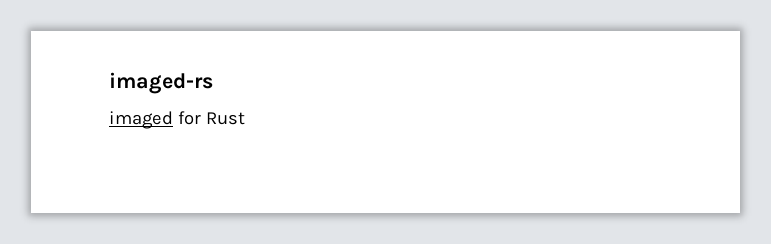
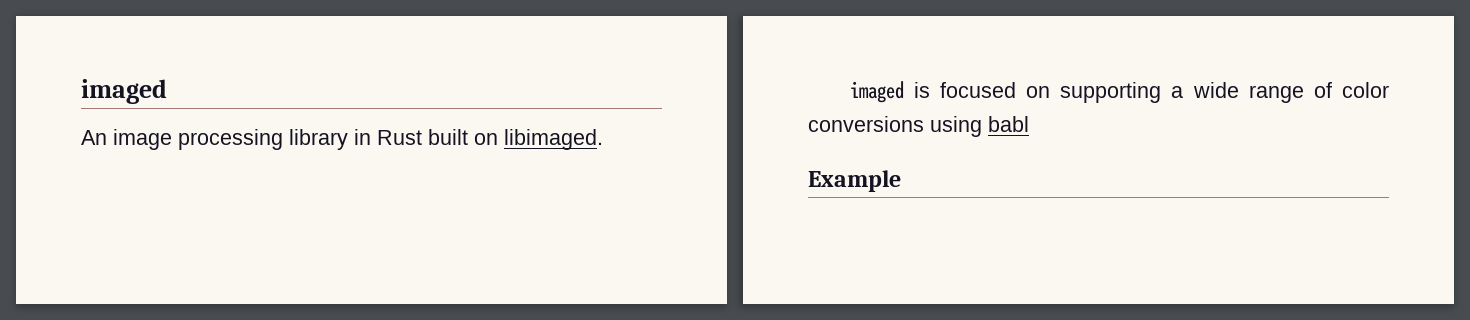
[109,72,213,94] [109,111,245,129] imaged-rs // imaged for Rust -> [81,79,167,104] [81,129,603,150] [849,81,1389,103] [808,116,1029,137] [808,170,901,192] imaged // An image processing library in Rust built on libimaged. // imaged is focused on supporting a wide range of color conversions using babl // Example

